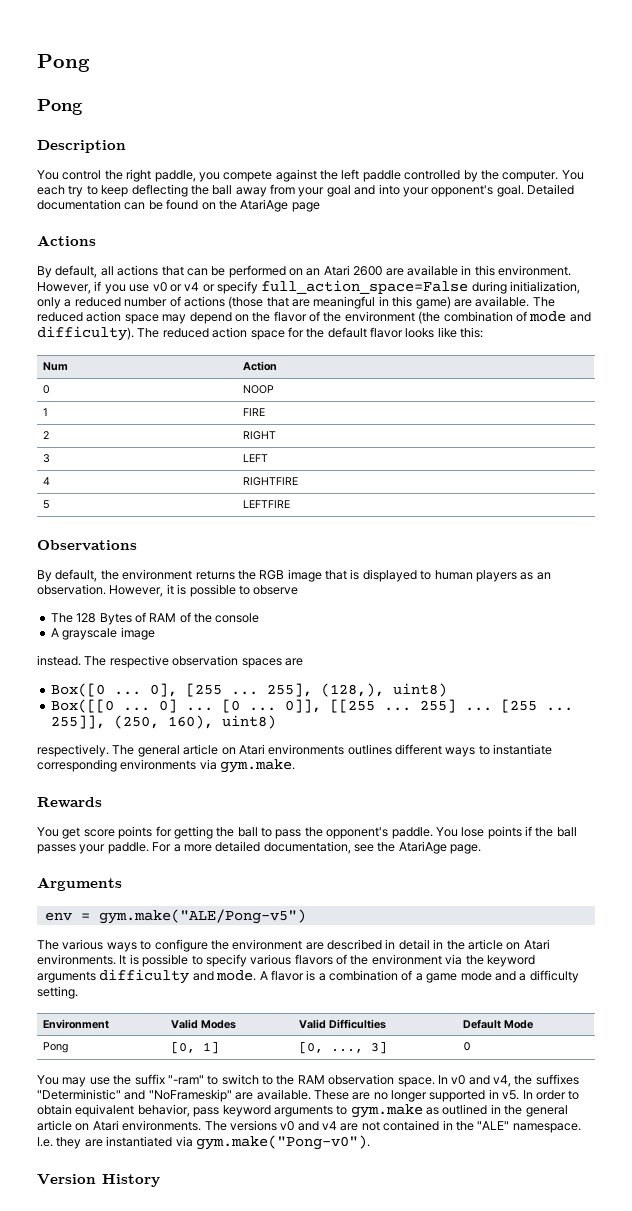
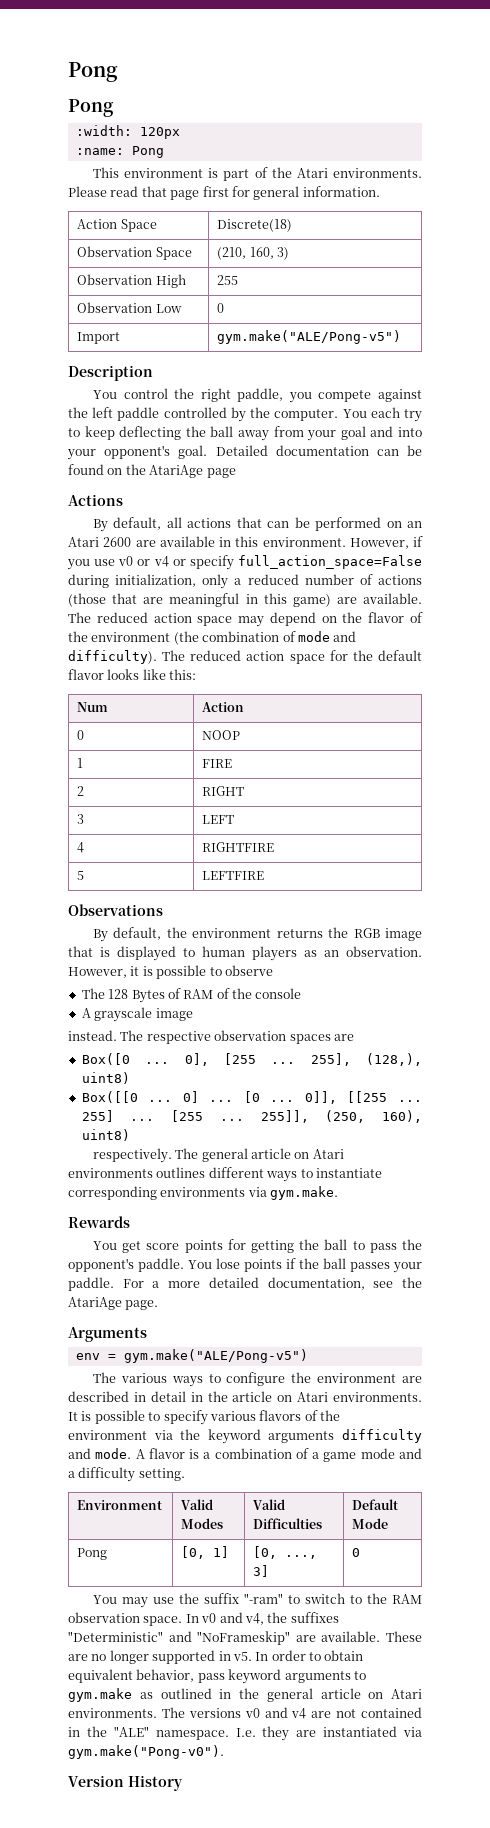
(83, 107) none -> [75,125,180,139] [75,146,164,158] [92,167,423,181] [68,186,380,200] [77,219,157,232] [217,219,293,232] [77,246,192,260] [217,247,290,260] [77,274,186,288] [217,275,239,285] [77,302,182,313] [217,303,225,313] [77,332,121,344] [217,330,402,344] // :width: 120px // :name: Pong // This environment is part of the Atari environments. Please read that page first for general information. // Action Space | Discrete(18) // Observation Space | (210, 160, 3) // Observation High | 255 // Observation Low | 0 // Import | gym.make("ALE/Pong-v5")

